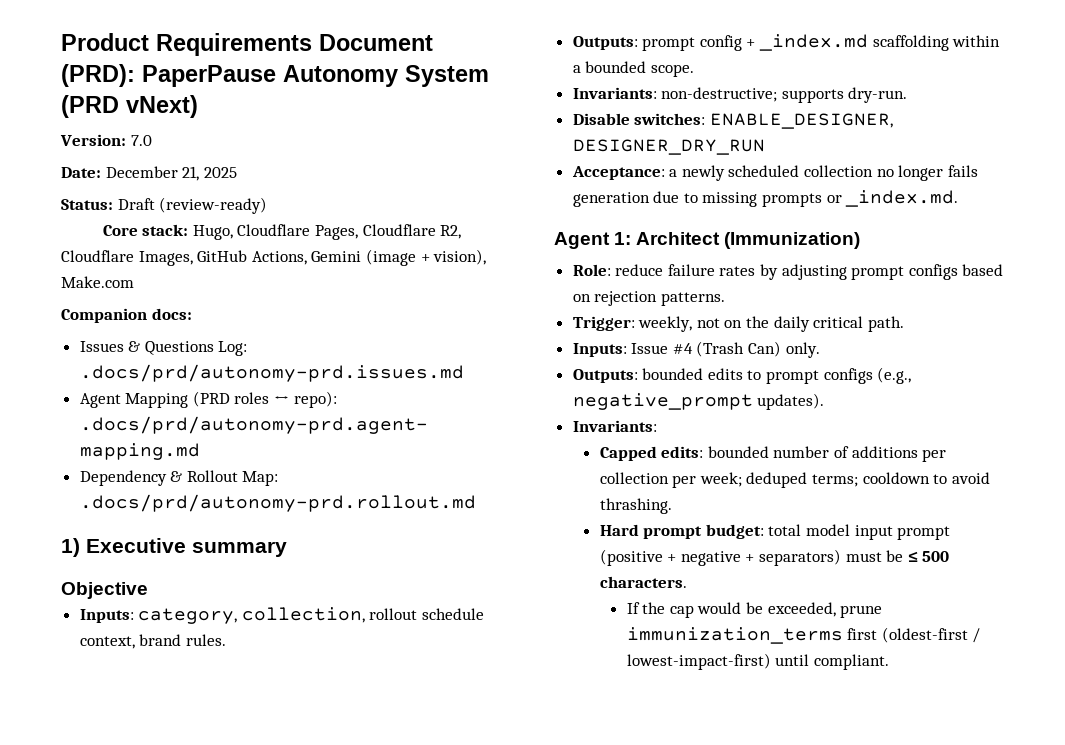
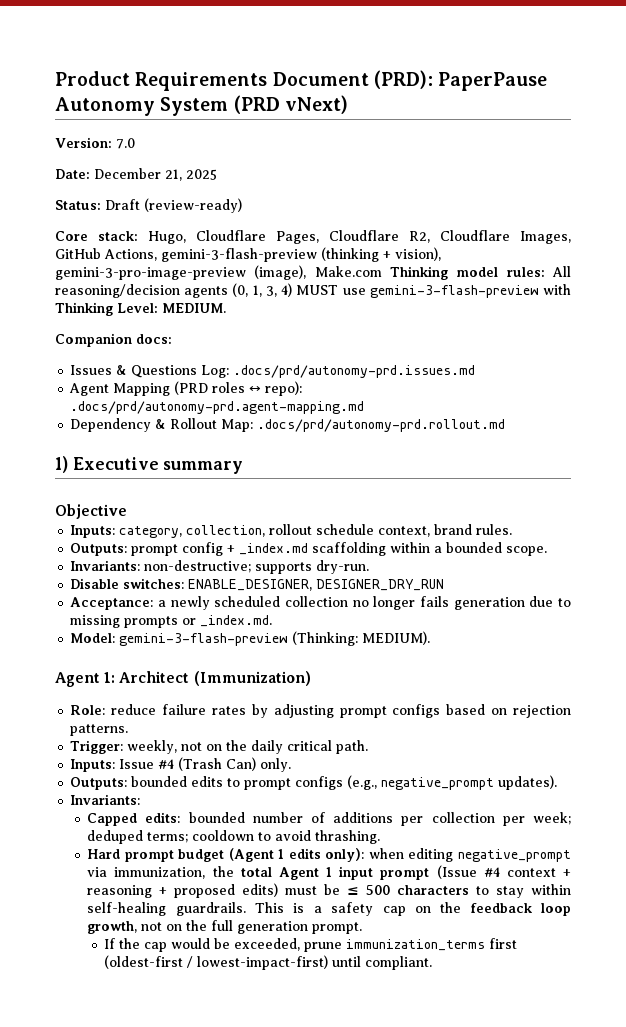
[311,249,487,266] [61,276,134,288] Gemini (image + vision), Make.com -> [161,247,441,262] [55,265,571,280] [55,283,571,298] [55,302,226,316] gemini-3-flash-preview (thinking + vision), gemini-3-pro-image-preview (image), Make.com Thinking model rules: All reasoning/decision agents (0, 1, 3, 4) MUST use gemini-3-flash-preview with Thinking Level: MEDIUM.
(959, 198) none -> [70,631,431,646] // Model: gemini-3-flash-preview (Thinking: MEDIUM).
[705,524,951,540] [599,549,950,566] [599,576,687,588] budget: total model input prompt (positive + negative + separators) must be ≤ 500 characters. -> [178,848,571,862] [87,865,571,880] [87,883,571,898] [87,902,571,916] [87,920,363,934] budget (Agent 1 edits only): when editing negative_prompt via immunization, the total Agent 1 input prompt (Issue #4 context + reasoning + proposed edits) must be ≤ 500 characters to stay within self-healing guardrails. This is a safety cap on the feedback loop growth, not on the full generation prompt.

